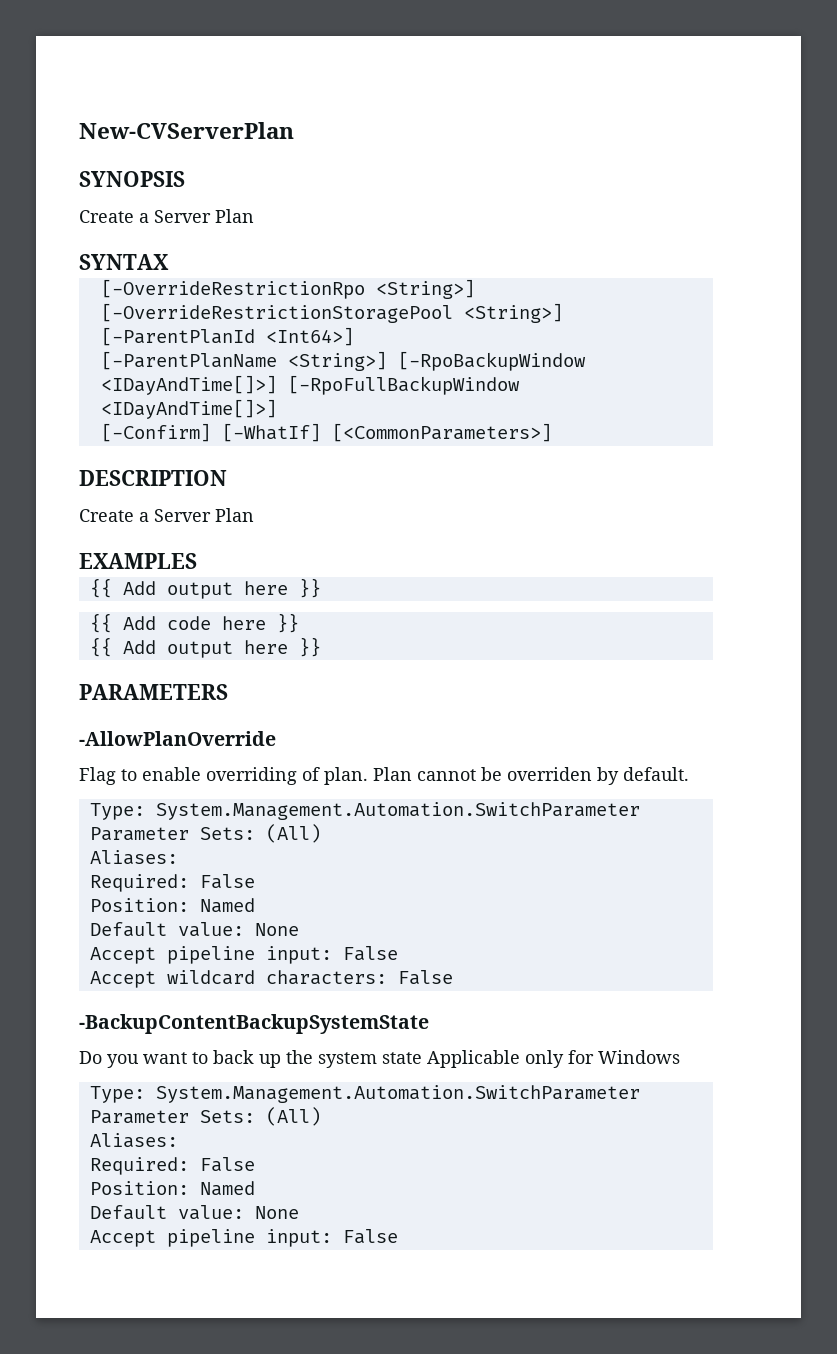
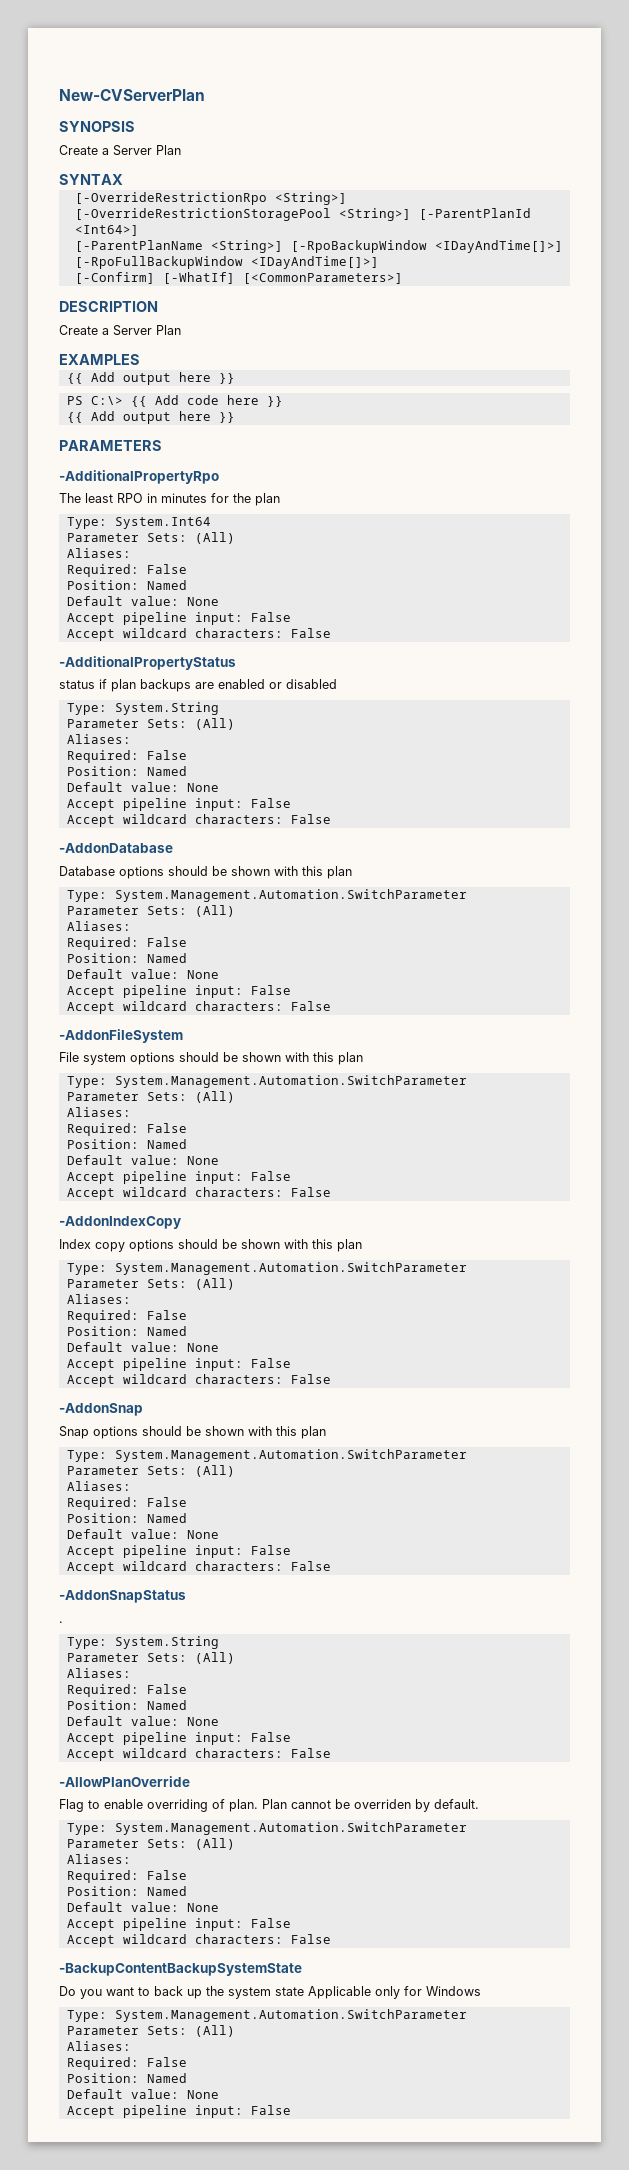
(321, 588) none -> [66,396,123,405] PS C:\>
(228, 692) none -> [59,470,219,484] [59,493,280,506] [66,517,211,529] [66,532,235,544] [66,548,131,558] [66,564,187,577] [66,580,187,590] [66,596,219,606] [66,612,291,625] [66,628,331,641] [59,656,236,670] [59,679,337,692] [66,702,219,715] [66,718,235,730] [66,734,131,744] [66,750,187,763] [66,766,187,776] [66,782,219,792] [66,798,291,811] [66,814,331,827] [59,843,173,853] [59,866,352,879] [66,889,467,902] [66,905,235,917] [66,921,131,931] [66,937,187,950] [66,953,187,963] [66,969,219,979] [66,985,291,998] [66,1001,331,1014] [59,1029,183,1043] [59,1052,363,1065] [66,1075,467,1088] [66,1091,235,1103] [66,1107,131,1117] [66,1123,187,1136] [66,1139,187,1149] [66,1155,219,1165] [66,1171,291,1184] [66,1187,331,1200] [59,1216,181,1229] [59,1239,362,1252] [66,1262,467,1275] [66,1278,235,1290] [66,1294,131,1304] [66,1310,187,1323] [66,1326,187,1336] [66,1342,219,1352] [66,1358,291,1371] [66,1374,331,1387] [59,1403,143,1416] [59,1426,326,1439] [66,1449,467,1462] [66,1465,235,1477] [66,1481,131,1491] [66,1497,187,1510] [66,1513,187,1523] [66,1529,219,1539] [66,1545,291,1558] [66,1561,331,1574] [59,1590,186,1603] [59,1621,63,1623] [66,1636,219,1649] [66,1652,235,1664] [66,1668,131,1678] [66,1684,187,1697] [66,1700,187,1710] [66,1716,219,1726] [66,1732,291,1745] [66,1748,331,1761] // -AdditionalPropertyRpo // The least RPO in minutes for the plan // Type: System.Int64 // Parameter Sets: (All) // Aliases: // Required: False // Position: Named // Default value: None // Accept pipeline input: False // Accept wildcard characters: False // -AdditionalPropertyStatus // status if plan backups are enabled or disabled // Type: System.String // Parameter Sets: (All) // Aliases: // Required: False // Position: Named // Default value: None // Accept pipeline input: False // Accept wildcard characters: False // -AddonDatabase // Database options should be shown with this plan // Type: System.Management.Automation.SwitchParameter // Parameter Sets: (All) // Aliases: // Required: False // Position: Named // Default value: None // Accept pipeline input: False // Accept wildcard characters: False // -AddonFileSystem // File system options should be shown with this plan // Type: System.Management.Automation.SwitchParameter // Parameter Sets: (All) // Aliases: // Required: False // Position: Named // Default value: None // Accept pipeline input: False // Accept wildcard characters: False // -AddonIndexCopy // Index copy options should be shown with this plan // Type: System.Management.Automation.SwitchParameter // Parameter Sets: (All) // Aliases: // Required: False // Position: Named // Default value: None // Accept pipeline input: False // Accept wildcard characters: False // -AddonSnap // Snap options should be shown with this plan // Type: System.Management.Automation.SwitchParameter // Parameter Sets: (All) // Aliases: // Required: False // Position: Named // Default value: None // Accept pipeline input: False // Accept wildcard characters: False // -AddonSnapStatus // . // Type: System.String // Parameter Sets: (All) // Aliases: // Required: False // Position: Named // Default value: None // Accept pipeline input: False // Accept wildcard characters: False

